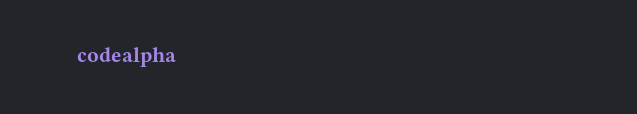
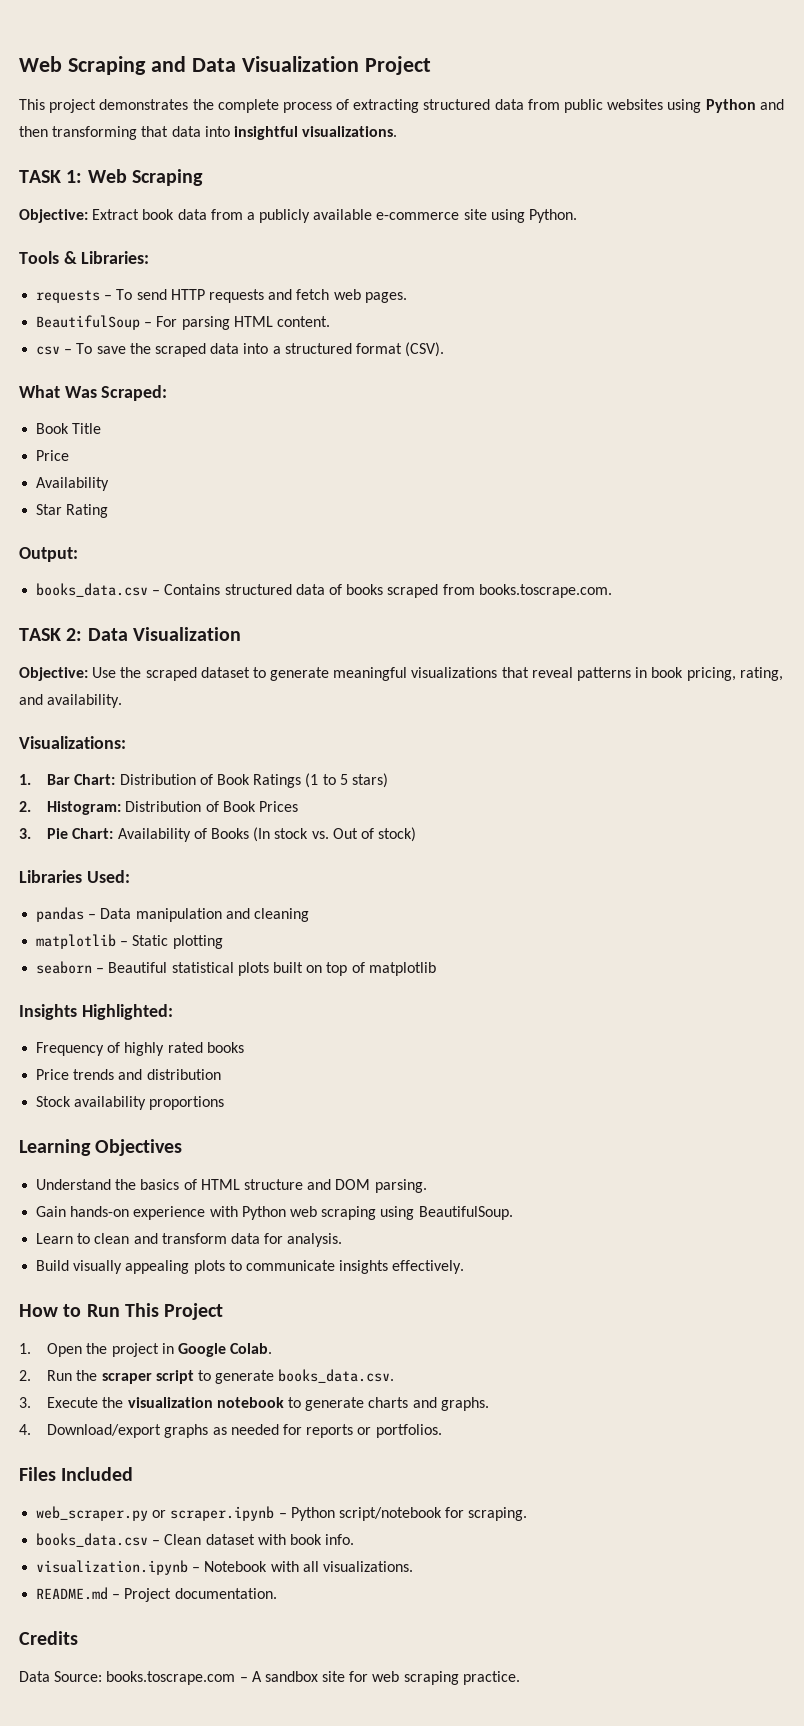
[77,47,176,67] codealpha -> [19,56,431,75] [19,99,784,113] [19,126,398,140] [19,169,203,186] [19,209,578,223] [19,251,150,264] [36,289,407,303] [36,315,330,330] [36,342,445,357] [19,385,168,401] [36,423,102,434] [36,450,70,461] [36,477,110,491] [36,504,109,518] [19,547,78,562] [36,583,612,598] [19,627,241,641] [19,667,783,681] [19,694,123,708] [19,736,126,749] [19,773,388,788] [19,801,298,815] [19,827,417,842] [19,870,130,883] [36,907,309,922] [36,934,223,949] [36,961,436,976] [19,1004,173,1020] [36,1042,244,1056] [36,1069,221,1080] [36,1096,225,1110] [19,1139,183,1156] [36,1179,427,1193] [36,1206,513,1220] [36,1233,343,1247] [36,1260,465,1274] [19,1303,224,1320] [19,1343,273,1357] [19,1369,395,1384] [19,1397,489,1411] [19,1424,442,1438] [19,1467,134,1481] [36,1506,528,1521] [36,1533,355,1547] [36,1560,413,1575] [36,1587,277,1602] [19,1631,78,1645] [19,1671,520,1685] Web Scraping and Data Visualization Project // This project demonstrates the complete process of extracting structured data from public websites using Python and then transforming that data into insightful visualizations. // TASK 1: Web Scraping // Objective: Extract book data from a publicly available e-commerce site using Python. // Tools & Libraries: // requests – To send HTTP requests and fetch web pages. // BeautifulSoup – For parsing HTML content. // csv – To save the scraped data into a structured format (CSV). // What Was Scraped: // Book Title // Price // Availability // Star Rating // Output: // books_data.csv – Contains structured data of books scraped from books.toscrape.com. // TASK 2: Data Visualization // Objective: Use the scraped dataset to generate meaningful visualizations that reveal patterns in book pricing, rating, and availability. // Visualizations: // 1. Bar Chart: Distribution of Book Ratings (1 to 5 stars) // 2. Histogram: Distribution of Book Prices // 3. Pie Chart: Availability of Books (In stock vs. Out of stock) // Libraries Used: // pandas – Data manipulation and cleaning // matplotlib – Static plotting // seaborn – Beautiful statistical plots built on top of matplotlib // Insights Highlighted: // Frequency of highly rated books // Price trends and distribution // Stock availability proportions // Learning Objectives // Understand the basics of HTML structure and DOM parsing. // Gain hands-on experience with Python web scraping using BeautifulSoup. // Learn to clean and transform data for analysis. // Build visually appealing plots to communicate insights effectively. // How to Run This Project // 1. Open the project in Google Colab. // 2. Run the scraper script to generate books_data.csv. // 3. Execute the visualization notebook to generate charts and graphs. // 4. Download/export graphs as needed for reports or portfolios. // Files Included // web_scraper.py or scraper.ipynb – Python script/notebook for scraping. // books_data.csv – Clean dataset with book info. // visualization.ipynb – Notebook with all visualizations. // README.md – Project documentation. // Credits // Data Source: books.toscrape.com – A sandbox site for web scraping practice.

